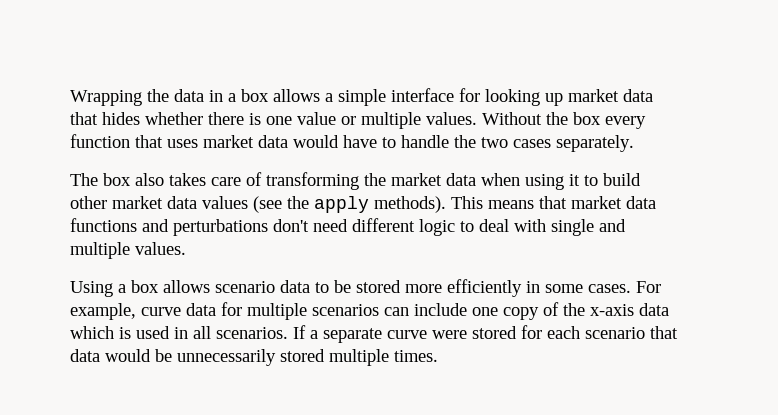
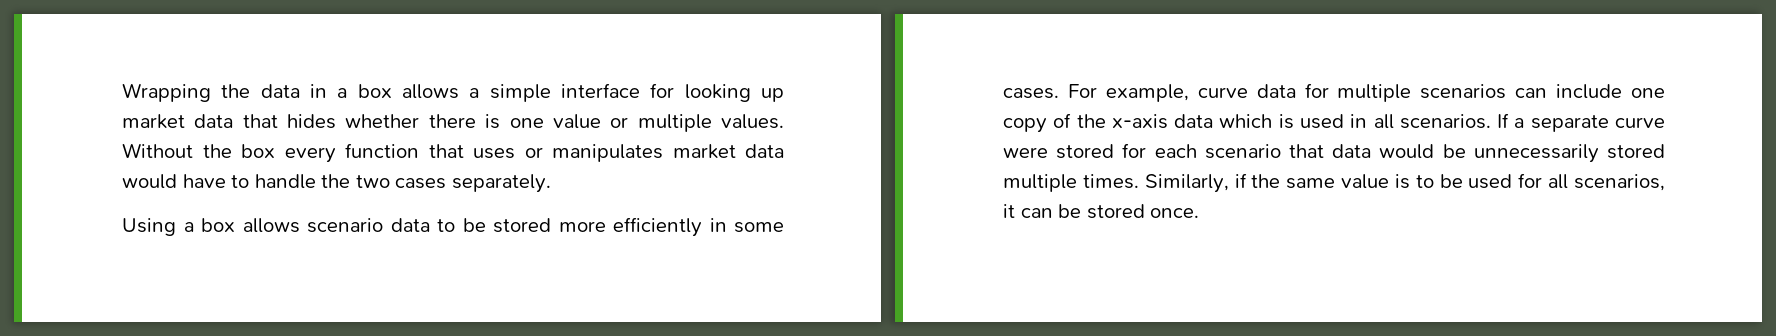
(198, 143) none -> [524,144,663,162] or manipulates
[70,172,641,190] [70,196,656,213] [70,218,626,236] [70,242,186,259] // The box also takes care of transforming the market data when using it to build other market data values (see the apply methods). This means that market data functions and perturbations don't need different logic to deal with single and multiple values. -> (551, 183) none
(438, 356) none -> [1144,173,1665,193] [1003,204,1200,219] Similarly, if the same value is to be used for all scenarios, it can be stored once.

